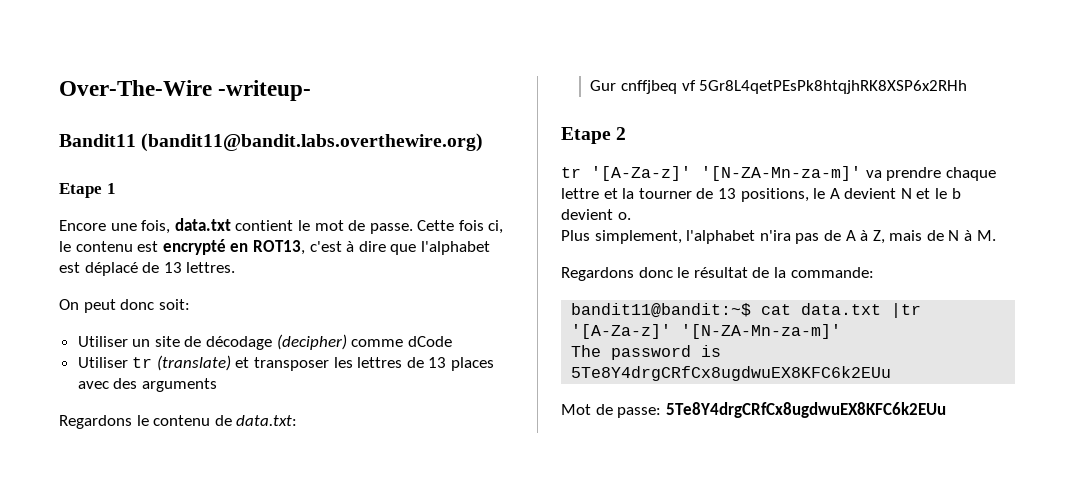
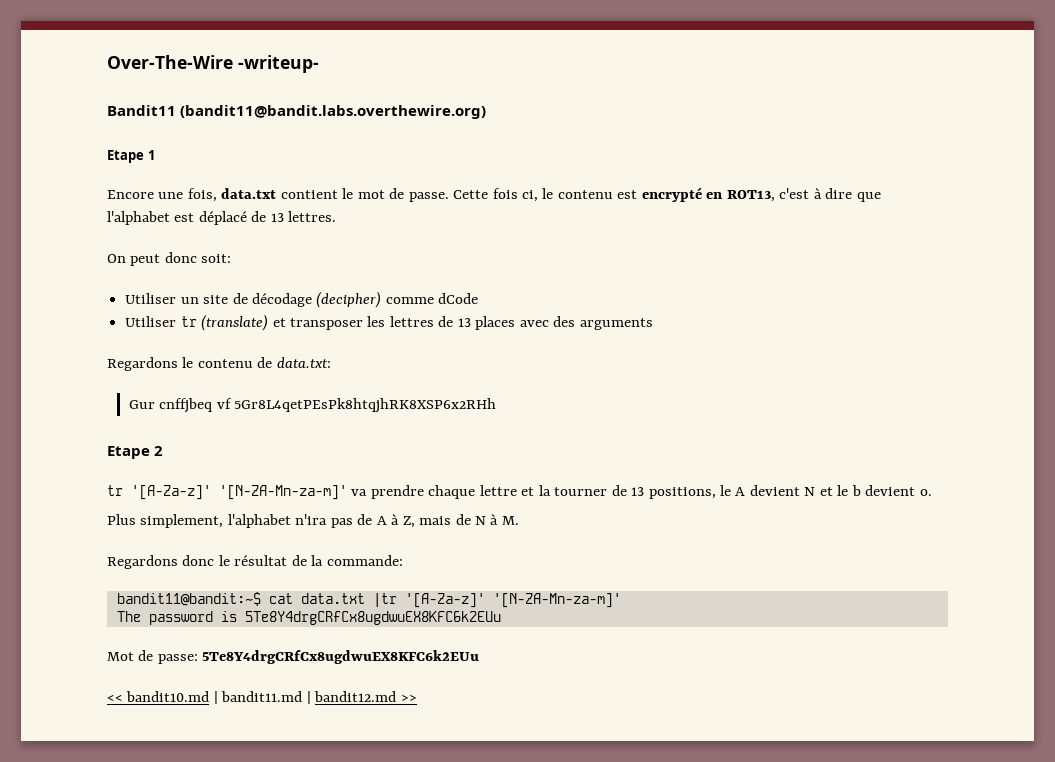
(946, 410) none -> [107,691,417,704] // << bandit10.md | bandit11.md | bandit12.md >>

